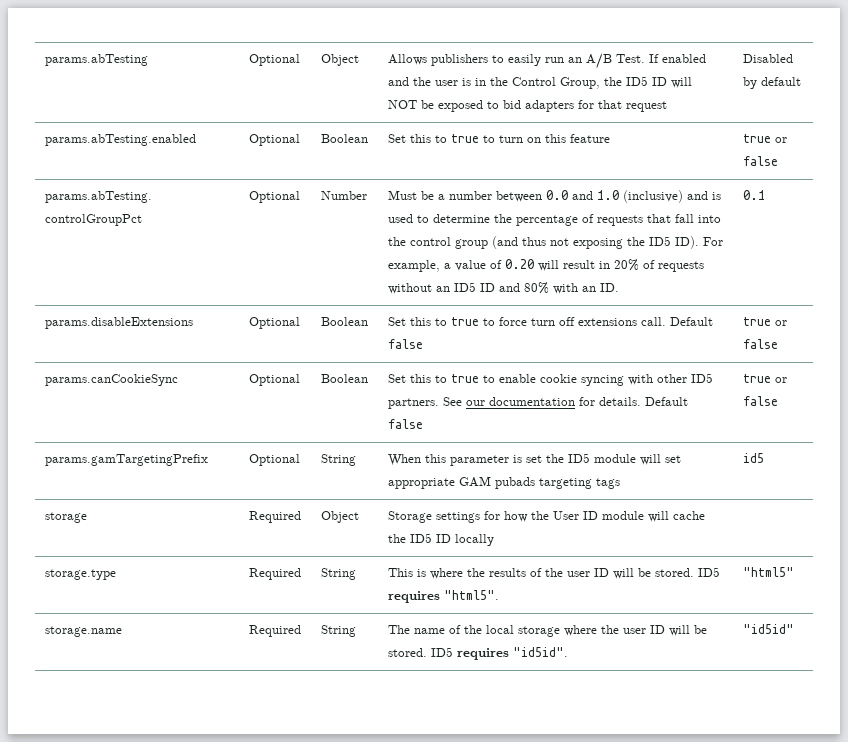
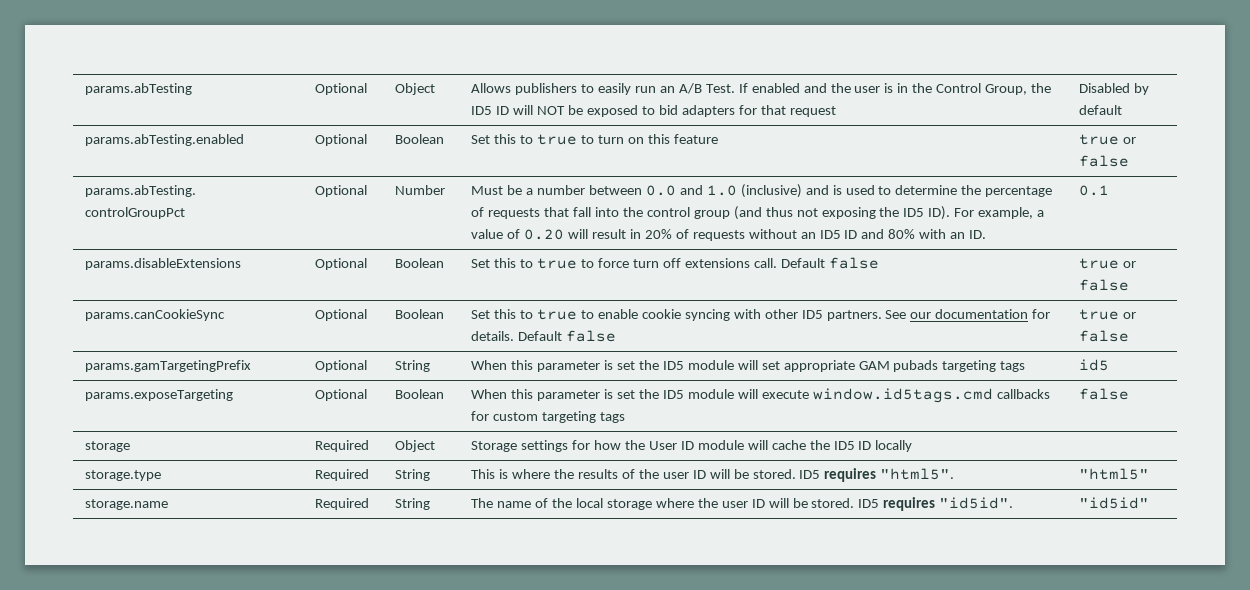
(764, 458) none -> [85,389,234,401] [315,389,368,401] [395,389,445,399] [471,388,1050,403] [471,411,626,423] [1079,388,1130,400] // params.exposeTargeting | Optional | Boolean | When this parameter is set the ID5 module will execute window.id5tags.cmd callbacks for custom targeting tags | false

